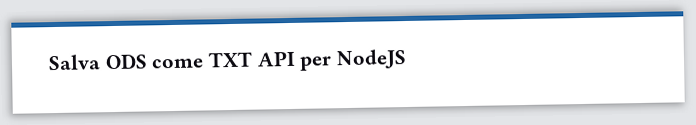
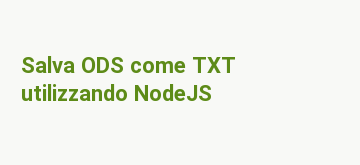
[256,50,333,71] API per -> [21,84,128,101] utilizzando

